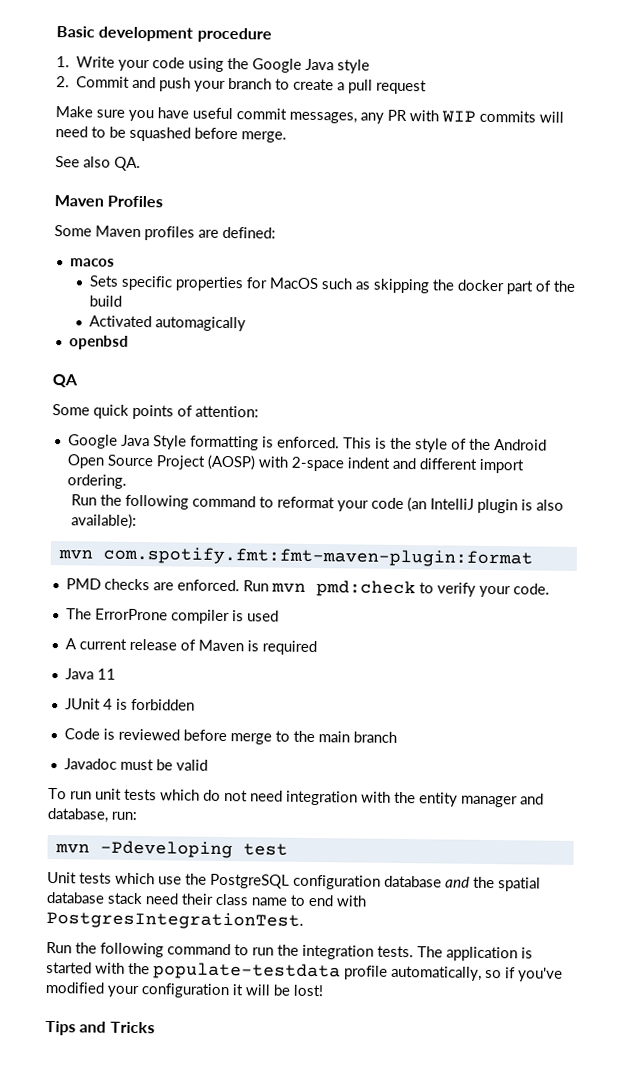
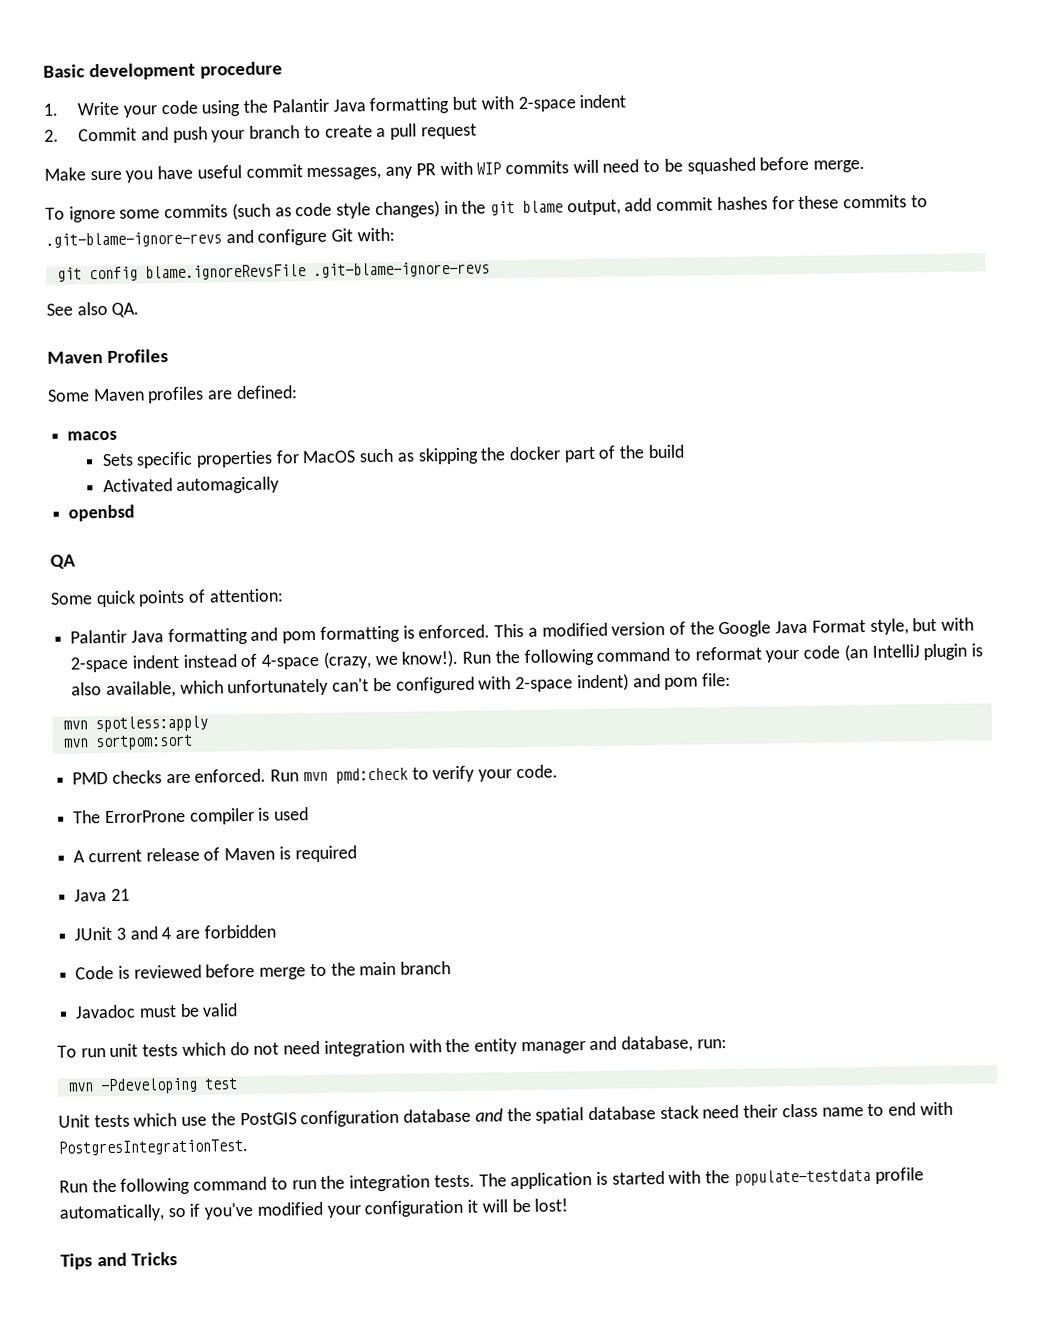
[252,58,371,74] Google Java style -> [271,94,627,115] Palantir Java formatting but with 2-space indent
(287, 137) none -> [45,194,928,223] [45,227,395,248] [56,261,490,282] // To ignore some commits (such as code style changes) in the git blame output, add commit hashes for these commits to .git-blame-ignore-revs and configure Git with: // git config blame.ignoreRevsFile .git-blame-ignore-revs
[67,434,547,453] [66,454,524,474] [66,474,127,489] Google Java Style formatting is enforced. This is the style of the Android Open Source Project (AOSP) with 2-space indent and different import ordering. // -> [70,617,975,646] [70,649,459,673] Palantir Java formatting and pom formatting is enforced. This a modified version of the Google Java Format style, but with 2-space indent instead of 4-space (crazy, we know!).
[71,513,138,529] [57,546,533,568] available): // mvn com.spotify.fmt:fmt-maven-plugin:format -> [105,672,731,699] [62,715,208,733] [62,734,193,751] available, which unfortunately can't be configured with 2-space indent) and pom file: // mvn spotless:apply // mvn sortpom:sort
[96,668,116,680] 11 -> [110,888,130,901] 21
[102,698,128,710] 4 is -> [115,926,201,940] 3 and 4 are
[210,873,290,889] PostgreSQL -> [239,1112,297,1126] PostGIS

